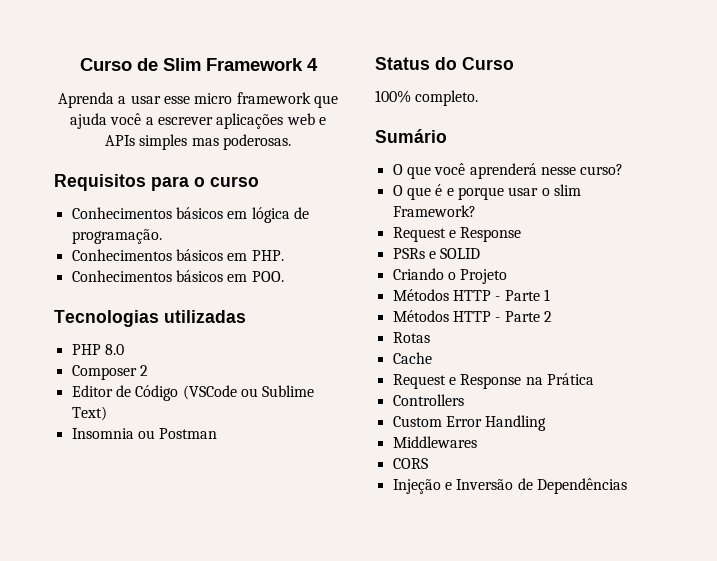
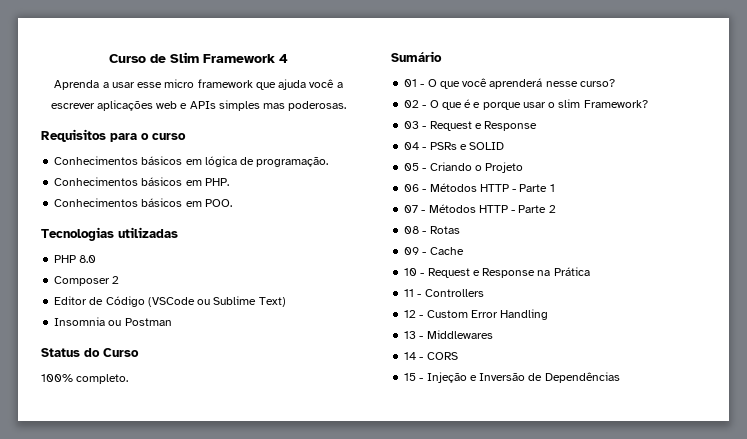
(447, 136) none -> [404,79,425,87] 01 -
(624, 169) none -> [404,100,427,108] 02 -
(476, 211) none -> [404,121,427,129] 03 -
(522, 234) none -> [404,142,427,150] 04 -
(481, 253) none -> [404,163,427,171] 05 -
(508, 276) none -> [404,184,427,192] 06 -
(550, 295) none -> [404,205,426,213] 07 -
(552, 316) none -> [404,226,427,234] 08 -
(430, 337) none -> [404,247,427,255] 09 -
(432, 358) none -> [404,268,425,276] 10 -
(594, 379) none -> [404,289,422,297] 11 -
(464, 400) none -> [404,310,424,318] 12 -
(547, 423) none -> [404,331,424,339] 13 -
(477, 442) none -> [404,352,424,360] 14 -
(428, 463) none -> [404,373,424,381] 15 -

